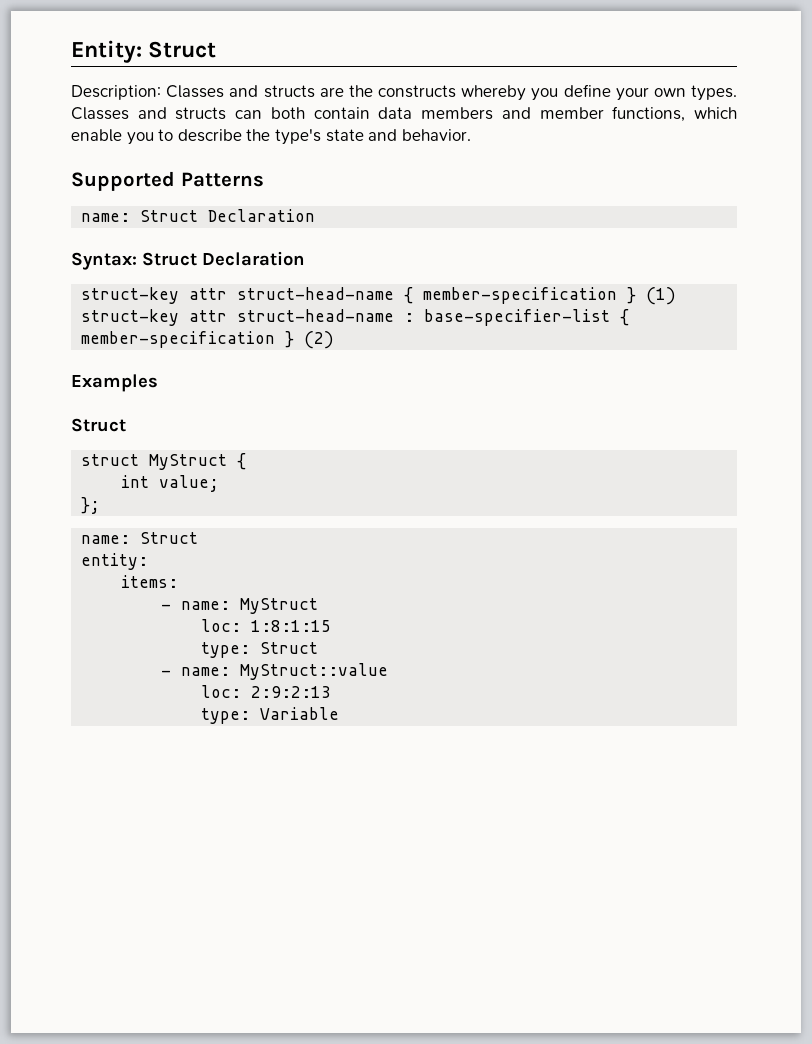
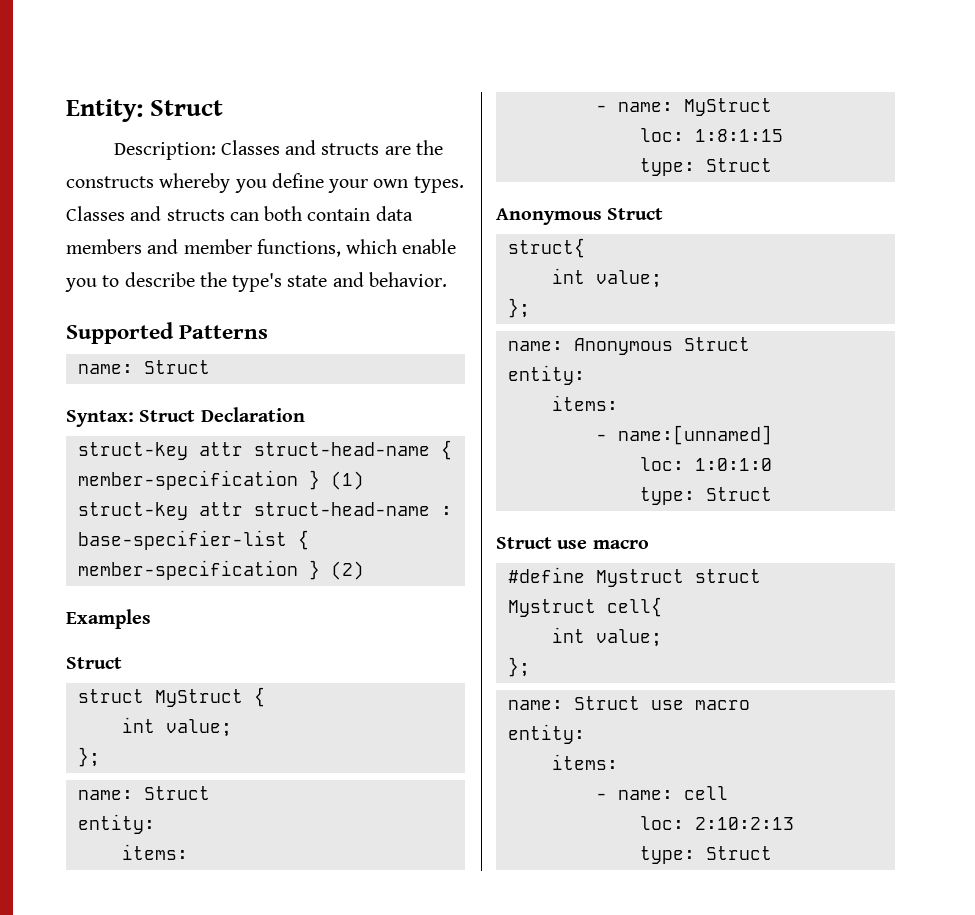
[208,209,316,222] Declaration -> (210, 367) none
[161,663,389,680] [201,685,332,698] [201,707,340,724] // - name: MyStruct::value // loc: 2:9:2:13 // type: Variable -> [496,208,664,225] [507,238,585,258] [551,268,662,288] [507,298,530,318] [507,337,750,355] [507,365,585,385] [551,395,618,411] [595,425,772,445] [639,457,772,471] [639,487,772,505] [496,537,649,549] [507,567,761,587] [507,597,662,617] [551,627,662,647] [507,657,530,677] [507,696,750,710] [507,724,585,744] [551,754,618,770] [595,786,728,800] [639,816,794,830] [639,846,772,864] // Anonymous Struct // struct{ // int value; // }; // name: Anonymous Struct // entity: // items: // - name:[unnamed] // loc: 1:0:1:0 // type: Struct // Struct use macro // #define Mystruct struct // Mystruct cell{ // int value; // }; // name: Struct use macro // entity: // items: // - name: cell // loc: 2:10:2:13 // type: Struct

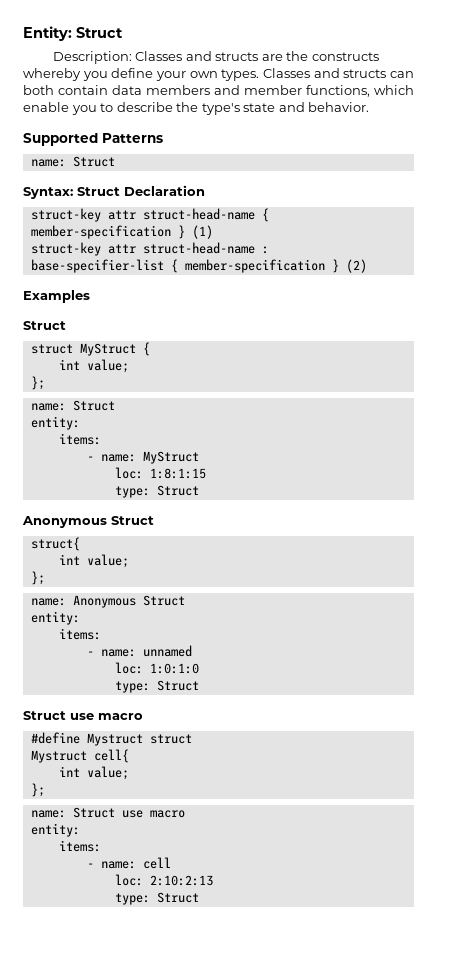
[617,425,772,445] name:[unnamed] -> [100,645,192,657] name: unnamed

